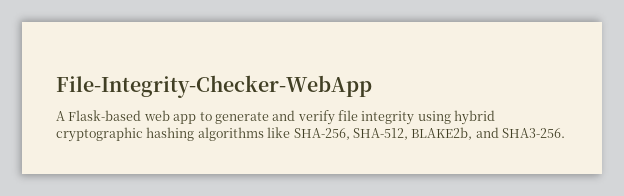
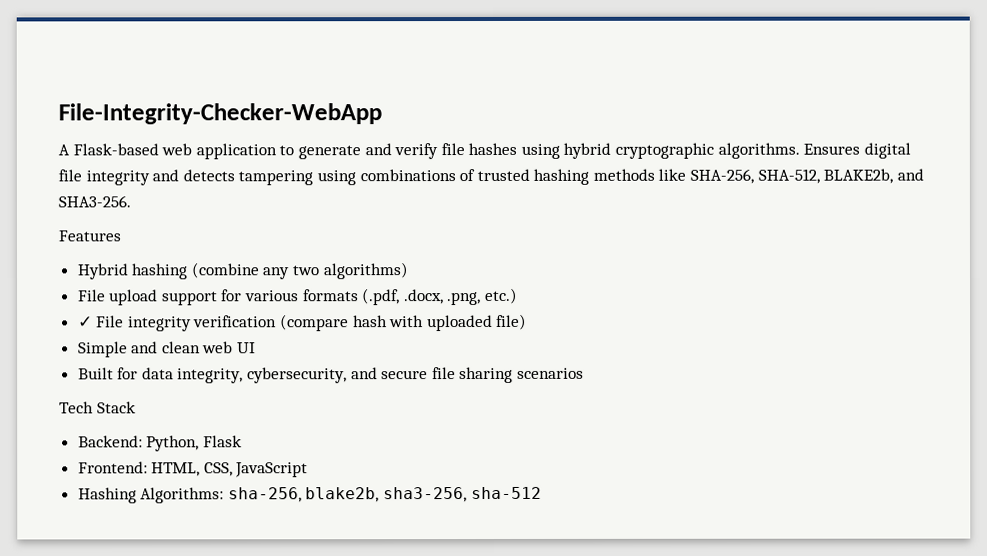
[173,114,197,124] app -> [195,143,277,160] application
[361,111,415,125] integrity -> [468,142,518,156] hashes
[146,127,264,141] hashing algorithms -> [717,142,911,159] [58,168,655,186] algorithms. Ensures digital file integrity and detects tampering using combinations of trusted hashing methods
(565, 133) none -> [58,230,121,242] [76,262,409,280] [77,287,519,306] [77,313,528,332] [77,341,257,358] [77,366,585,384] [59,401,136,414] [77,435,242,452] [77,461,309,478] [77,486,542,504] // Features // Hybrid hashing (combine any two algorithms) // File upload support for various formats (.pdf, .docx, .png, etc.) // ✓ File integrity verification (compare hash with uploaded file) // Simple and clean web UI // Built for data integrity, cybersecurity, and secure file sharing scenarios // Tech Stack // Backend: Python, Flask // Frontend: HTML, CSS, JavaScript // Hashing Algorithms: sha-256, blake2b, sha3-256, sha-512

